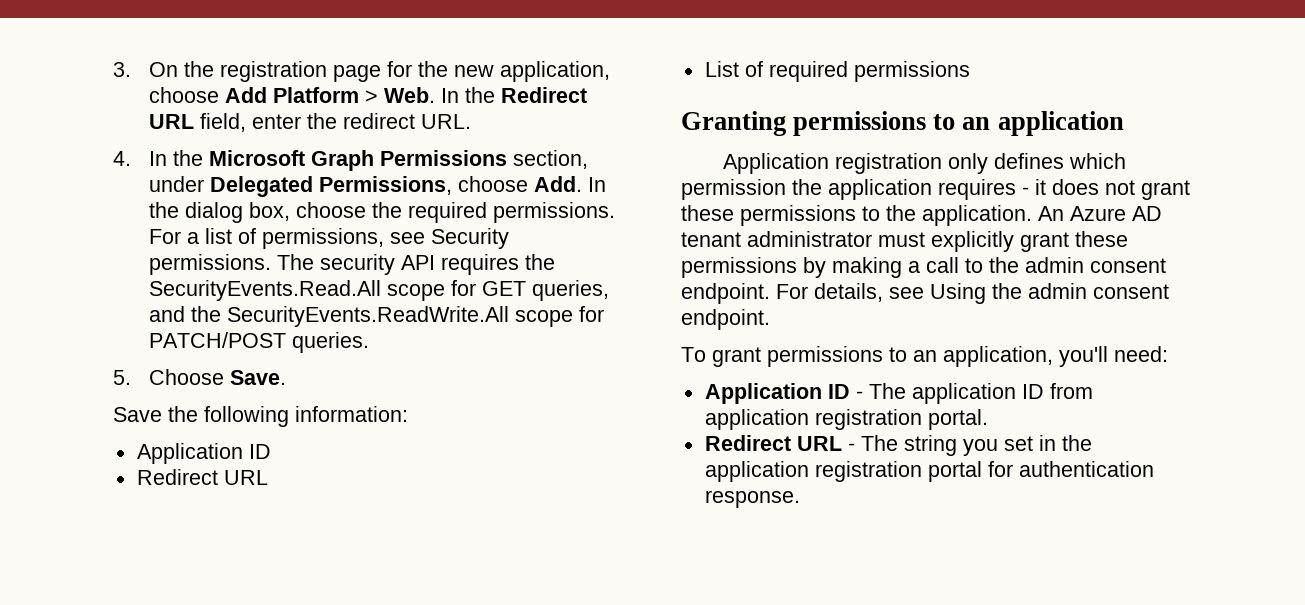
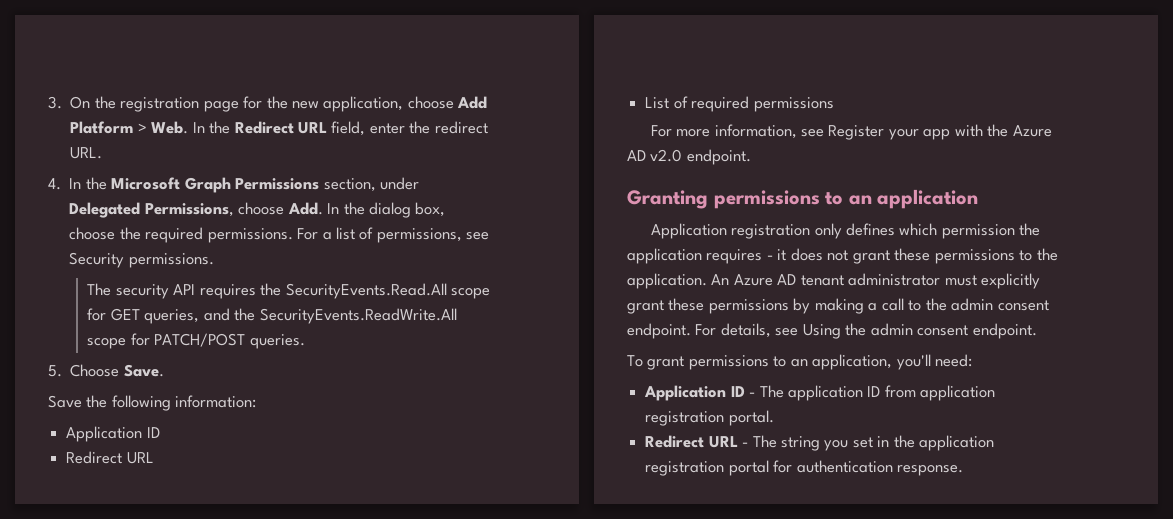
(271, 264) none -> (214, 260) //
(970, 71) none -> [650,124,1052,140] [627,149,751,165] // For more information, see Register your app with the Azure AD v2.0 endpoint.

